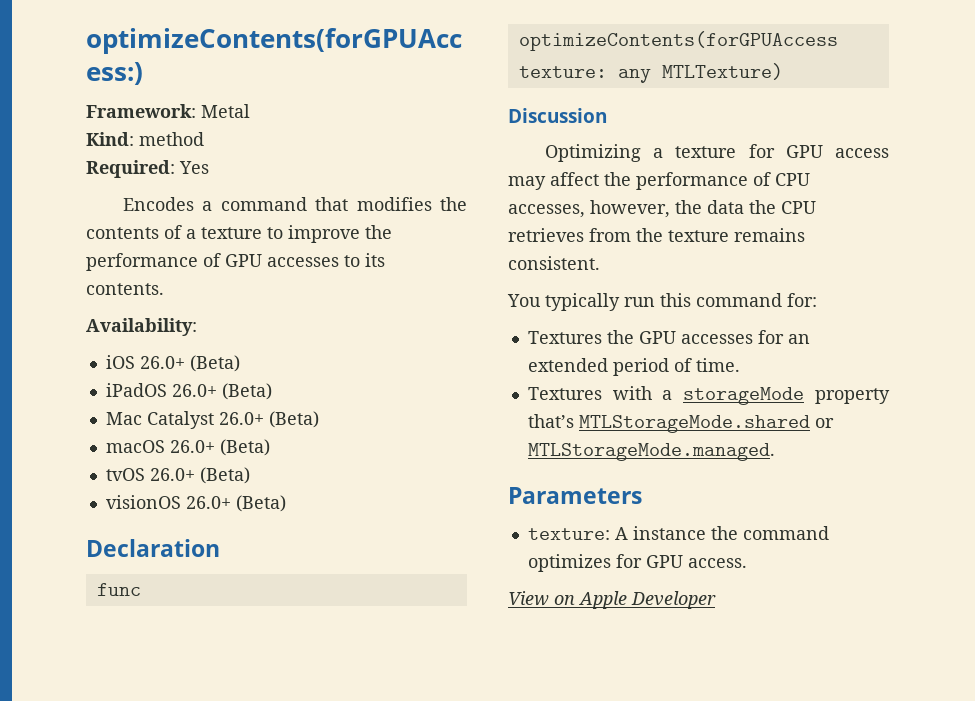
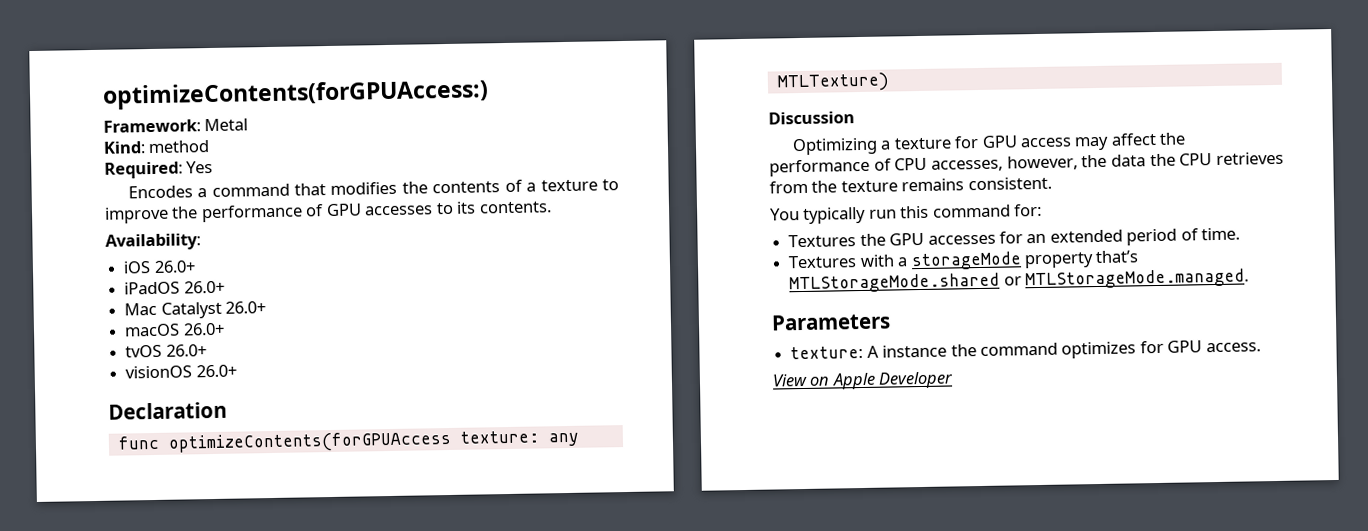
[189,355,240,372] (Beta) -> (196, 266) none
[221,383,272,400] (Beta) -> (225, 287) none
[268,411,319,428] (Beta) -> (267, 307) none
[219,439,270,456] (Beta) -> (225, 329) none
[199,467,250,484] (Beta) -> (207, 350) none
[235,495,286,512] (Beta) -> (237, 371) none

